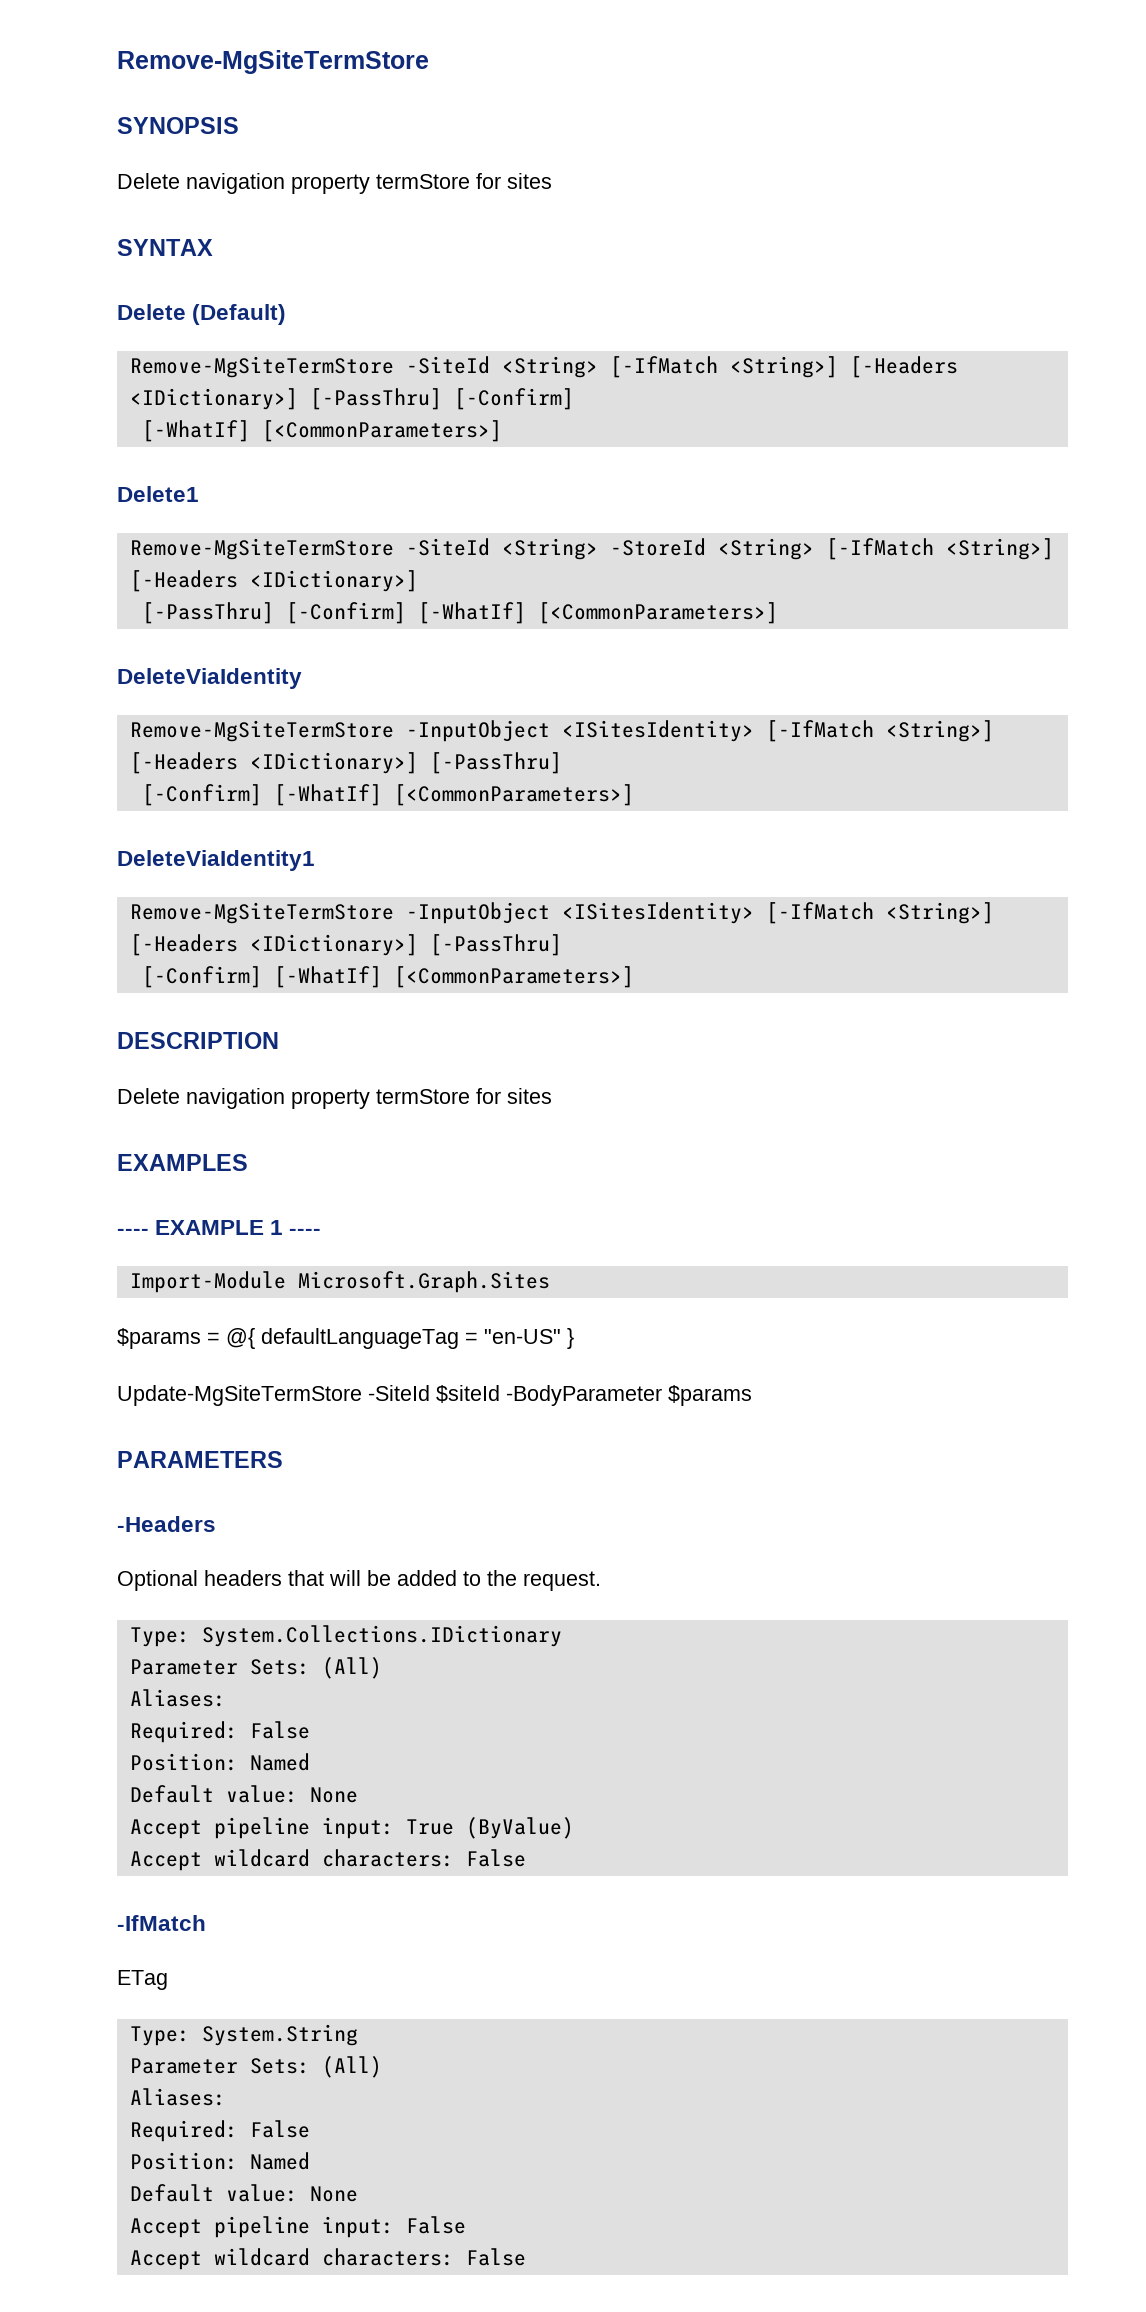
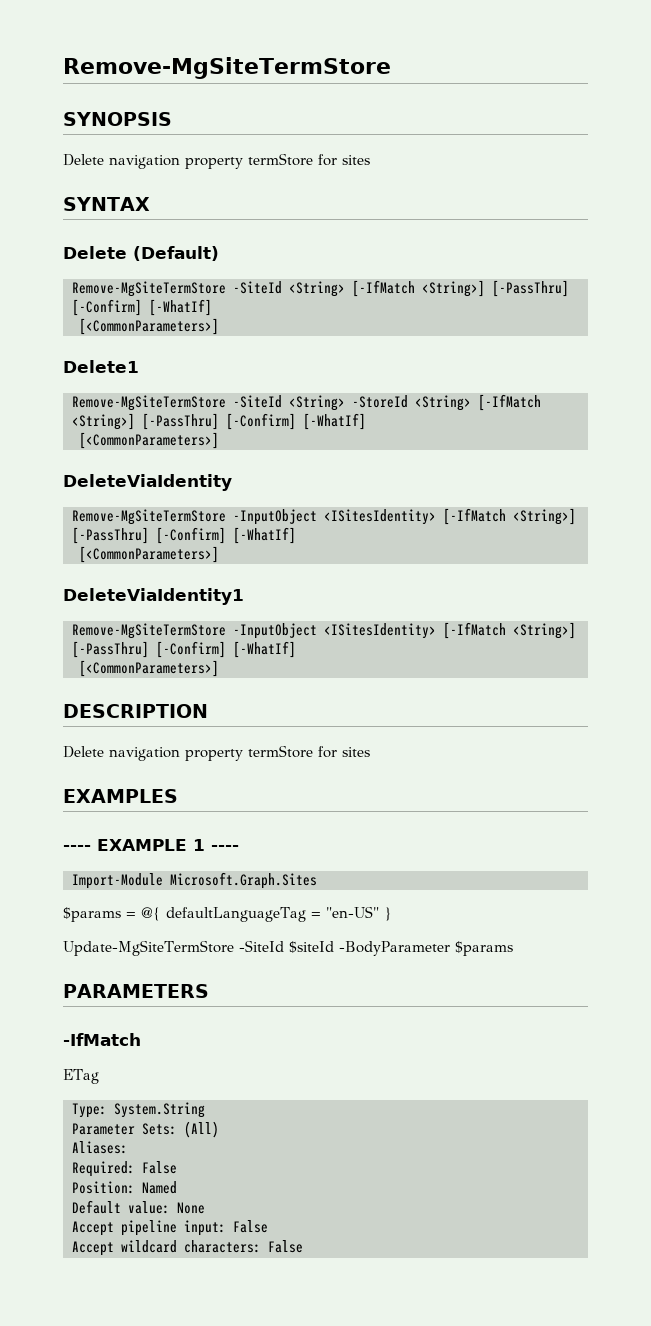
[849,356,958,378] [129,388,574,410] [141,420,250,442] [-Headers <IDictionary>] [-PassThru] [-Confirm] // [-WhatIf] -> [492,280,569,297] [72,299,212,316] [-PassThru] [-Confirm] [-WhatIf] //
[129,570,418,592] [141,602,526,624] [-Headers <IDictionary>] // [-PassThru] [-Confirm] [-WhatIf] -> [142,413,366,430] [-PassThru] [-Confirm] [-WhatIf] //
[129,752,562,774] [141,784,382,806] [-Headers <IDictionary>] [-PassThru] // [-Confirm] [-WhatIf] -> [72,527,296,544] [-PassThru] [-Confirm] [-WhatIf] //
[129,934,562,956] [141,966,382,988] [-Headers <IDictionary>] [-PassThru] // [-Confirm] [-WhatIf] -> [72,641,296,658] [-PassThru] [-Confirm] [-WhatIf] //
[117,1516,216,1532] [117,1570,601,1591] [129,1625,562,1647] [129,1657,382,1679] [129,1689,226,1707] [129,1721,310,1743] [129,1753,310,1771] [129,1785,358,1803] [129,1817,574,1839] [129,1849,526,1871] // -Headers // Optional headers that will be added to the request. // Type: System.Collections.IDictionary // Parameter Sets: (All) // Aliases: // Required: False // Position: Named // Default value: None // Accept pipeline input: True (ByValue) // Accept wildcard characters: False -> (209, 991) none

